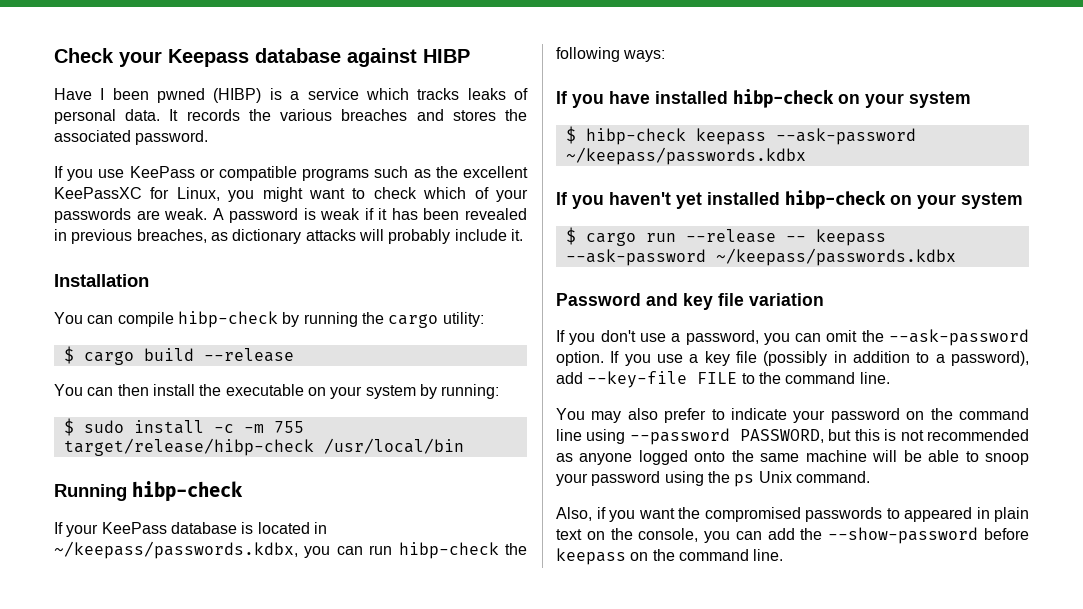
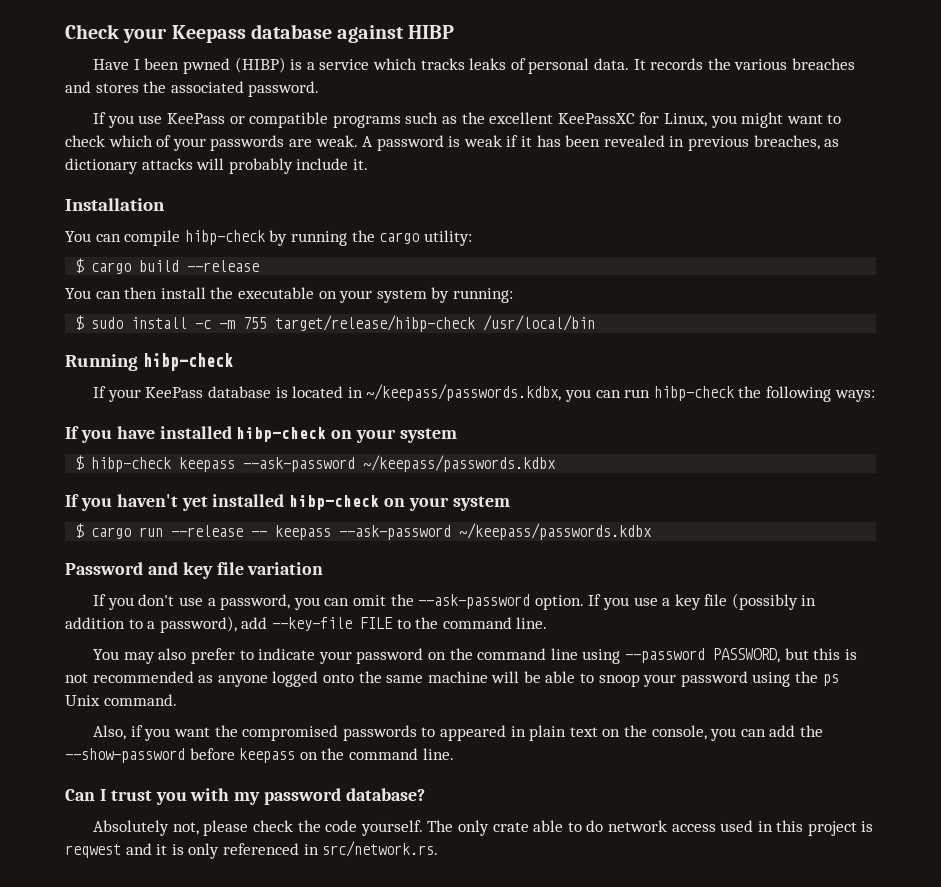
(784, 555) none -> [65,788,426,805] [93,820,874,836] [65,841,439,859] // Can I trust you with my password database? // Absolutely not, please check the code yourself. The only crate able to do network access used in this project is reqwest and it is only referenced in src/network.rs.

